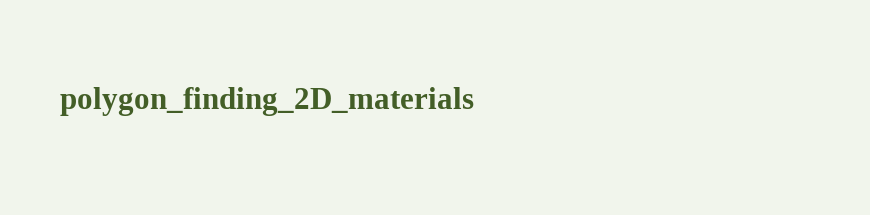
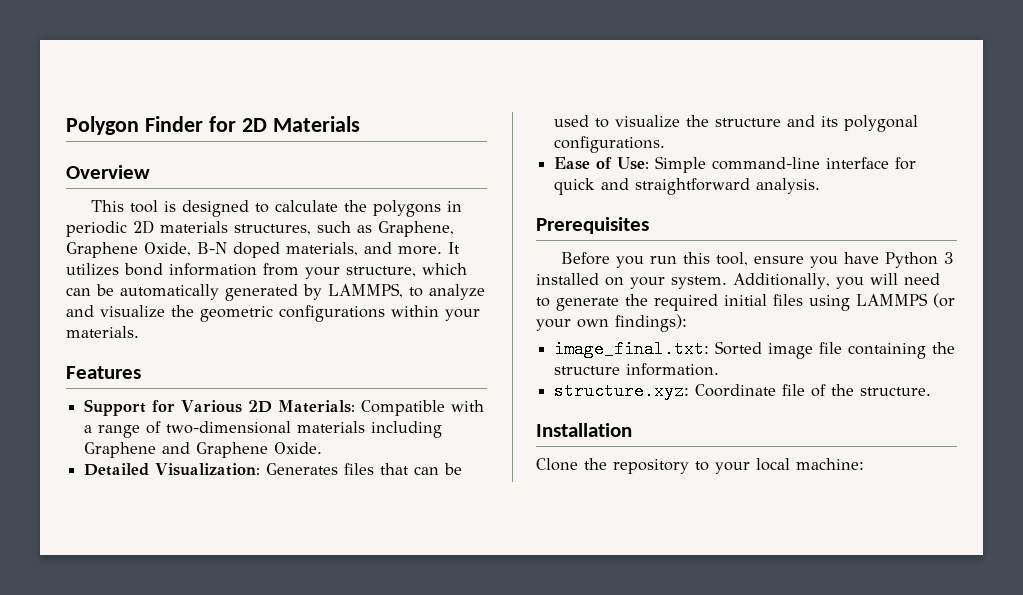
[60,87,474,116] polygon_finding_2D_materials -> [66,116,360,135] [66,165,150,179] [90,200,462,217] [66,220,454,237] [66,242,460,258] [66,263,467,279] [66,283,485,301] [66,305,480,322] [66,326,139,338] [66,366,141,379] [84,399,485,416] [84,421,443,438] [84,442,323,458] [84,463,463,476] [554,115,919,132] [554,136,666,153] [554,156,917,173] [554,178,821,195] [536,217,649,234] [560,252,953,268] [536,273,940,289] [536,293,955,311] [536,314,687,332] [554,340,956,359] [554,363,720,376] [554,382,932,400] [536,423,632,437] [536,458,864,474] Polygon Finder for 2D Materials // Overview // This tool is designed to calculate the polygons in periodic 2D materials structures, such as Graphene, Graphene Oxide, B-N doped materials, and more. It utilizes bond information from your structure, which can be automatically generated by LAMMPS, to analyze and visualize the geometric configurations within your materials. // Features // Support for Various 2D Materials: Compatible with a range of two-dimensional materials including Graphene and Graphene Oxide. // Detailed Visualization: Generates files that can be used to visualize the structure and its polygonal configurations. // Ease of Use: Simple command-line interface for quick and straightforward analysis. // Prerequisites // Before you run this tool, ensure you have Python 3 installed on your system. Additionally, you will need to generate the required initial files using LAMMPS (or your own findings): // image_final.txt: Sorted image file containing the structure information. // structure.xyz: Coordinate file of the structure. // Installation // Clone the repository to your local machine:

